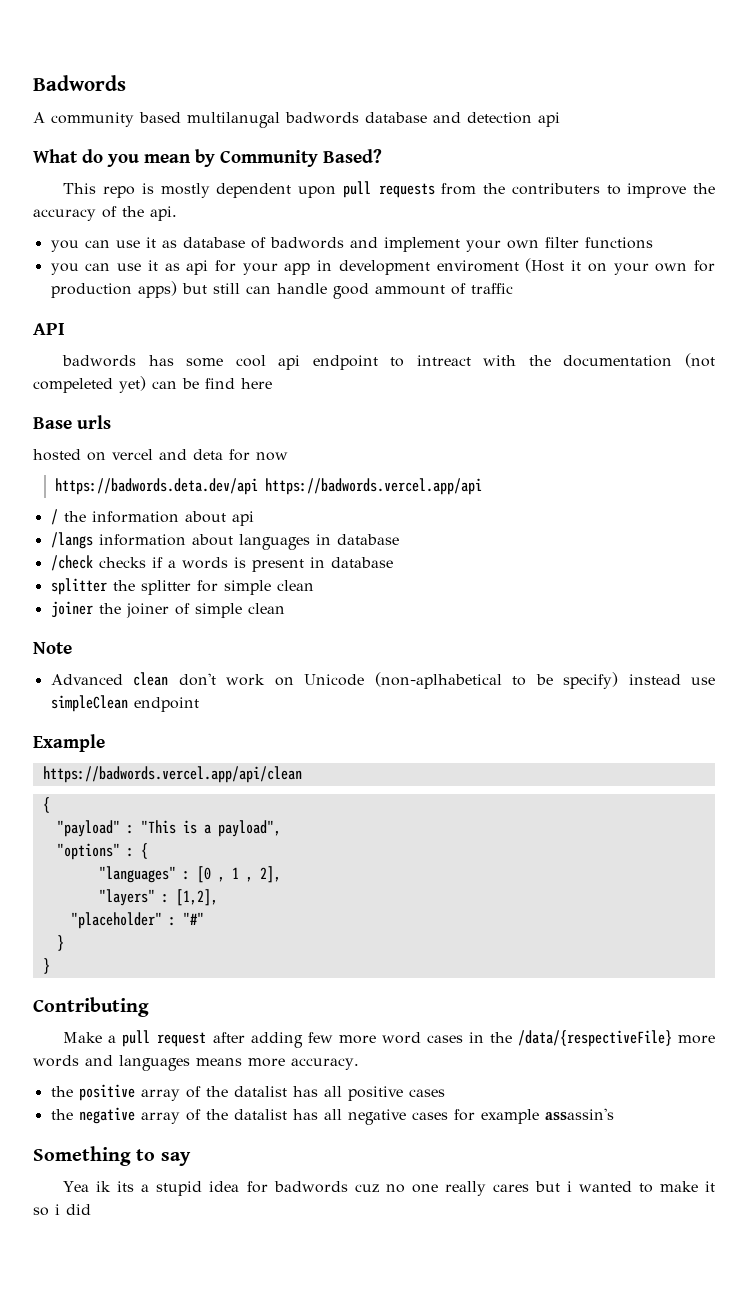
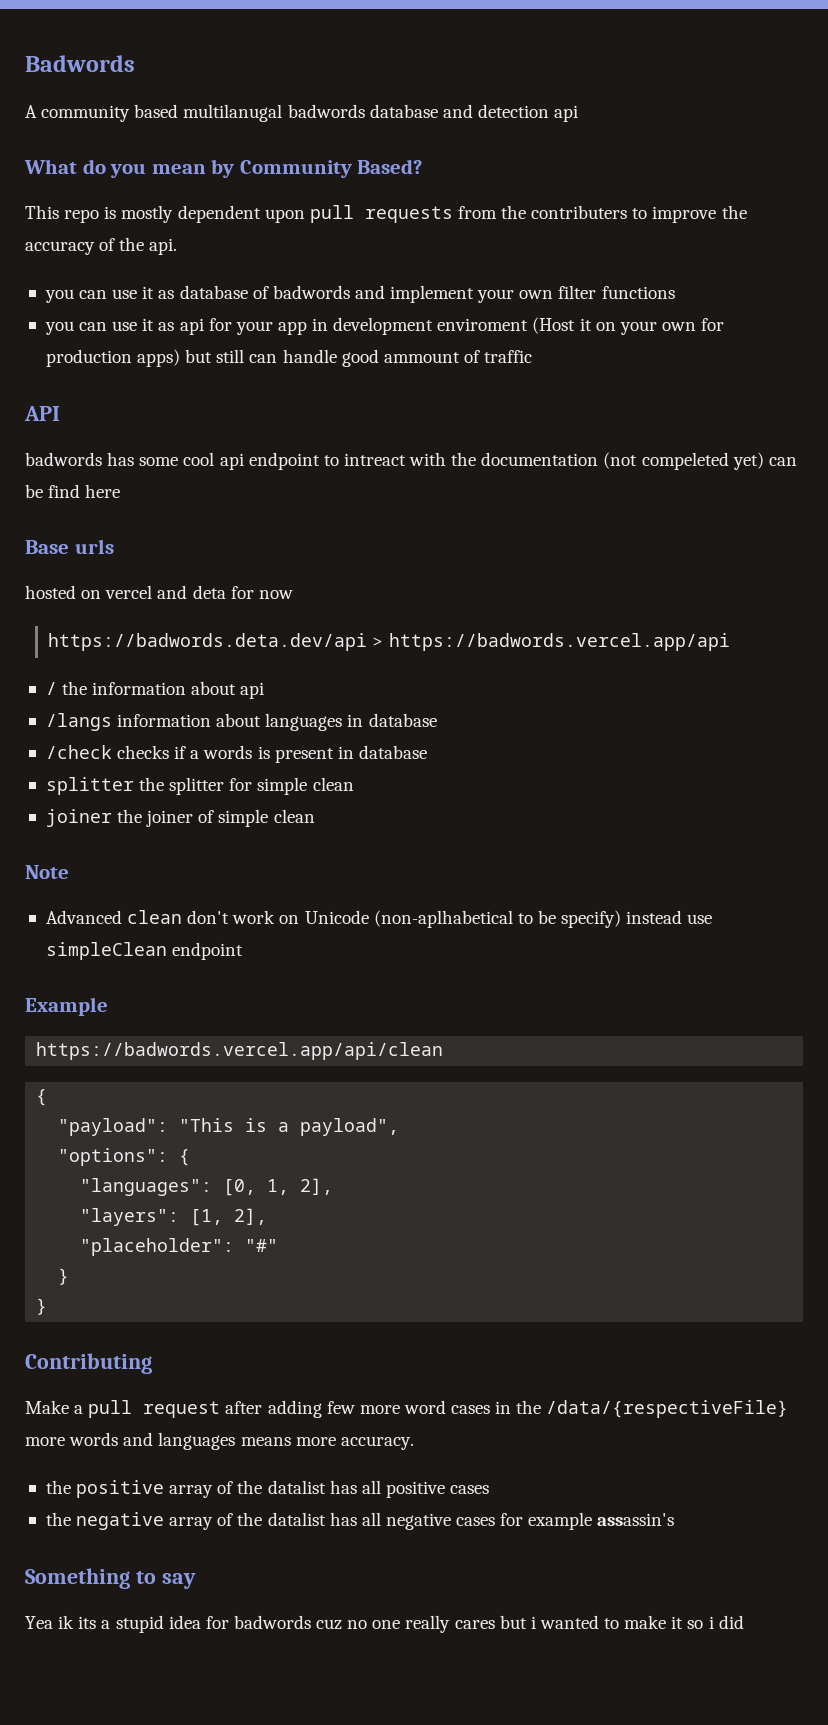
(258, 486) none -> [372,637,384,647] >
[56,820,134,837] "payload" : -> [58,1118,169,1136] "payload":
[56,843,148,860] [98,866,281,883] [98,889,218,906] [70,912,176,929] "options" : { // "languages" : [0 , 1 , 2], // "layers" : [1,2], // "placeholder" : -> [58,1148,191,1166] [80,1178,334,1196] [80,1208,268,1226] [80,1238,235,1256] "options": { // "languages": [0, 1, 2], // "layers": [1, 2], // "placeholder":

